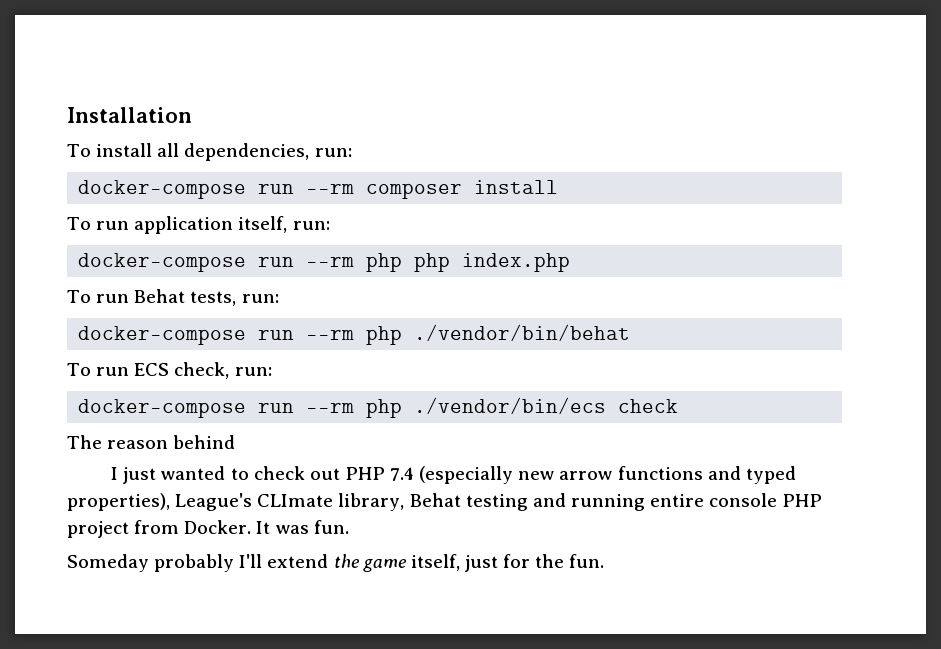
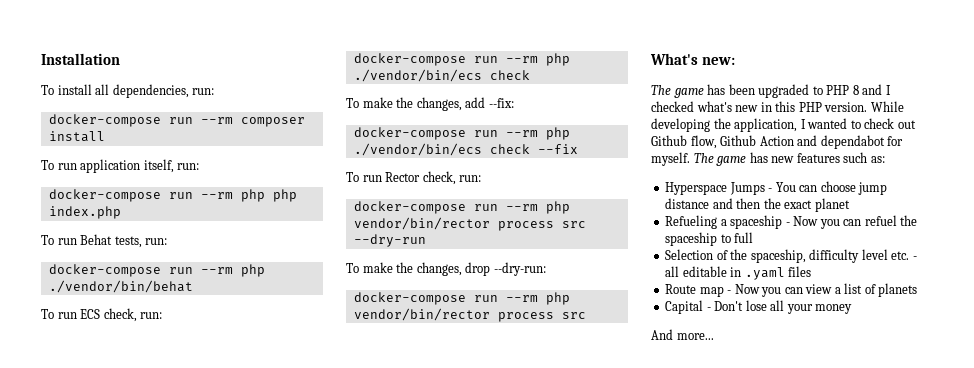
[67,435,236,449] [111,466,796,484] [67,493,823,511] [67,520,349,538] [67,554,605,572] The reason behind // I just wanted to check out PHP 7.4 (especially new arrow functions and typed properties), League's CLImate library, Behat testing and running entire console PHP project from Docker. It was fun. // Someday probably I'll extend the game itself, just for the fun. -> [346,97,514,111] [353,127,570,140] [353,143,578,156] [346,171,482,185] [353,201,570,214] [353,217,586,231] [353,234,426,247] [346,262,546,276] [353,292,570,305] [353,308,586,322] [650,53,736,65] [651,84,891,98] [651,101,904,112] [651,118,916,132] [651,135,904,149] [651,152,885,166] [665,181,888,195] [665,198,850,212] [665,215,918,229] [665,232,754,246] [665,249,917,263] [665,266,812,280] [665,283,918,297] [665,300,853,314] [651,329,714,340] To make the changes, add --fix: // docker-compose run --rm php ./vendor/bin/ecs check --fix // To run Rector check, run: // docker-compose run --rm php vendor/bin/rector process src --dry-run // To make the changes, drop --dry-run: // docker-compose run --rm php vendor/bin/rector process src // What's new: // The game has been upgraded to PHP 8 and I checked what's new in this PHP version. While developing the application, I wanted to check out Github flow, Github Action and dependabot for myself. The game has new features such as: // Hyperspace Jumps - You can choose jump distance and then the exact planet // Refueling a spaceship - Now you can refuel the spaceship to full // Selection of the spaceship, difficulty level etc. - all editable in .yaml files // Route map - Now you can view a list of planets // Capital - Don't lose all your money // And more...

